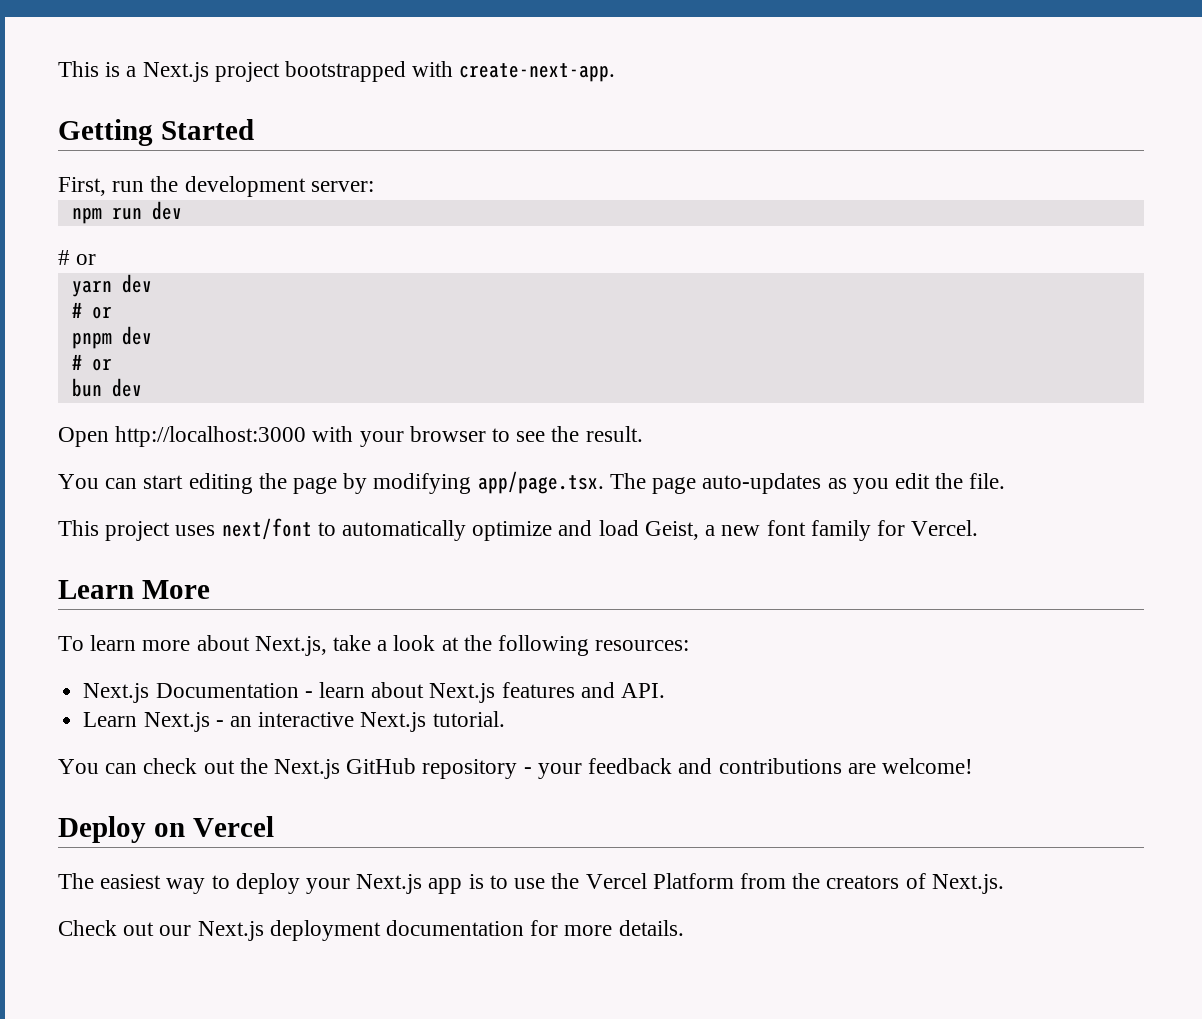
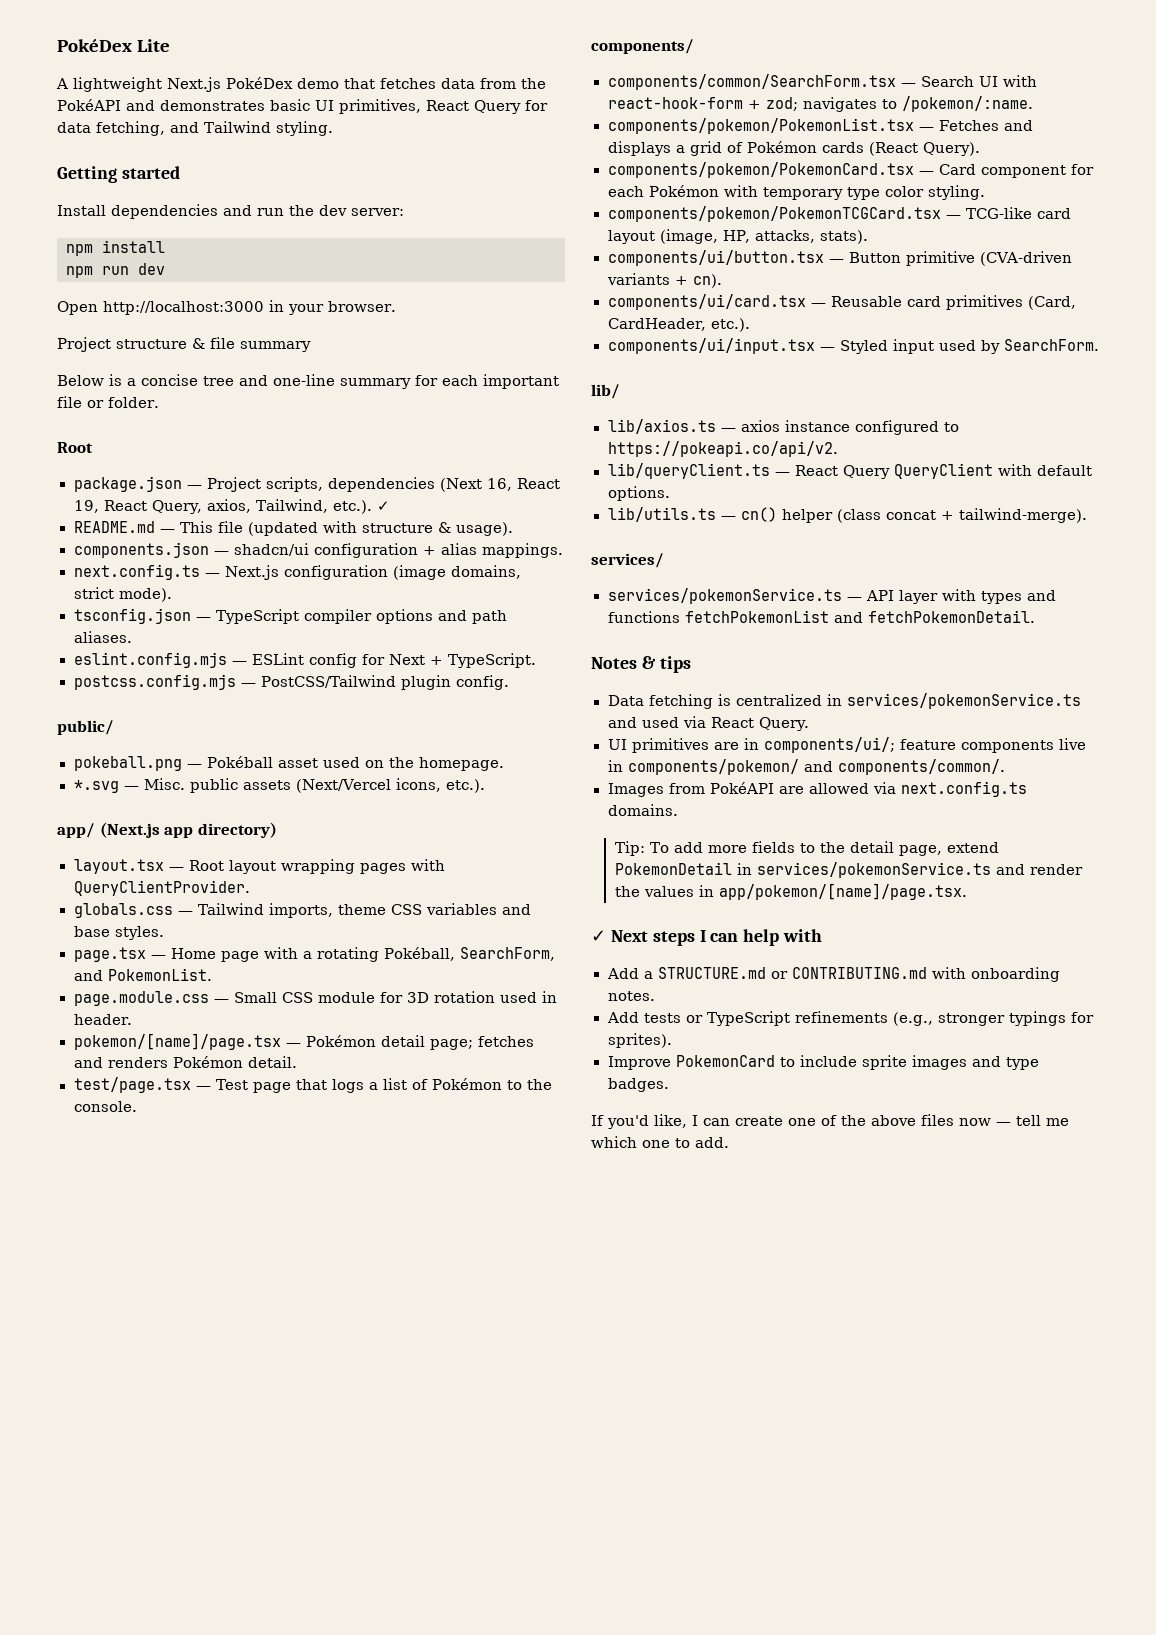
[58,61,616,82] [58,119,254,146] [58,177,106,196] This is a Next.js project bootstrapped with create-next-app. // Getting Started // First, -> [57,39,170,52] [56,77,546,92] [57,99,548,114] [57,121,333,136] [57,166,180,183] [57,204,252,219] PokéDex Lite // A lightweight Next.js PokéDex demo that fetches data from the PokéAPI and demonstrates basic UI primitives, React Query for data fetching, and Tailwind styling. // Getting started // Install dependencies and
[184,176,306,197] development -> [319,205,347,216] dev
(374, 186) none -> [66,240,165,256] // npm install
[58,250,97,265] [71,274,152,297] [71,302,112,319] [71,326,152,349] [71,354,112,371] [71,378,142,397] [58,426,643,447] [58,471,1006,494] [58,518,979,541] [58,580,210,599] [58,635,690,656] [83,682,665,703] [83,711,505,732] [58,758,973,779] [58,816,274,843] [58,873,1004,894] [58,920,684,941] # or // yarn dev // # or // pnpm dev // # or // bun dev // Open http://localhost:3000 with your browser to see the result. // You can start editing the page by modifying app/page.tsx. The page auto-updates as you edit the file. // This project uses next/font to automatically optimize and load Geist, a new font family for Vercel. // Learn More // To learn more about Next.js, take a look at the following resources: // Next.js Documentation - learn about Next.js features and API. // Learn Next.js - an interactive Next.js tutorial. // You can check out the Next.js GitHub repository - your feedback and contributions are welcome! // Deploy on Vercel // The easiest way to deploy your Next.js app is to use the Vercel Platform from the creators of Next.js. // Check out our Next.js deployment documentation for more details. -> [57,300,396,315] [57,337,311,352] [57,374,559,389] [57,396,159,408] [57,442,93,453] [73,476,560,492] [73,499,391,514] [73,521,513,536] [73,542,563,558] [73,564,521,580] [73,587,172,602] [73,608,507,624] [73,631,132,643] [73,652,536,668] [73,674,510,690] [57,720,114,735] [73,756,504,771] [73,778,486,793] [57,822,277,838] [73,859,445,874] [73,880,250,896] [73,903,532,918] [73,926,164,940] [73,947,555,962] [73,968,212,981] [73,991,557,1006] [73,1014,133,1025] [73,1033,534,1050] [73,1056,297,1068] [73,1077,553,1093] [73,1101,137,1112] [591,39,694,54] [607,74,1037,90] [607,96,1033,112] [607,118,1033,134] [607,141,980,156] [607,162,1094,178] [607,185,985,200] [607,206,1071,222] [607,229,869,244] [607,250,1073,266] [606,273,722,288] [607,294,1076,310] [607,318,751,332] [607,338,1099,354] [591,384,620,399] [607,419,959,435] [607,441,838,457] [607,463,1092,479] [607,486,670,501] [607,507,1087,523] [591,553,664,568] [607,588,1056,604] [607,610,1035,623] [591,656,691,673] [607,693,1081,709] [607,716,810,731] [607,737,1086,753] [607,759,1005,775] [607,781,1027,797] [607,804,678,816] [614,841,999,856] [614,862,1083,878] [614,883,967,900] [591,929,823,946] [606,967,1060,982] [607,991,655,1001] [606,1011,1094,1026] [607,1033,672,1048] [607,1055,1039,1070] [607,1078,669,1092] [591,1114,1069,1129] [591,1136,729,1148] Open http://localhost:3000 in your browser. // Project structure & file summary // Below is a concise tree and one-line summary for each important file or folder. // Root // package.json — Project scripts, dependencies (Next 16, React 19, React Query, axios, Tailwind, etc.). ✓ // README.md — This file (updated with structure & usage). // components.json — shadcn/ui configuration + alias mappings. // next.config.ts — Next.js configuration (image domains, strict mode). // tsconfig.json — TypeScript compiler options and path aliases. // eslint.config.mjs — ESLint config for Next + TypeScript. // postcss.config.mjs — PostCSS/Tailwind plugin config. // public/ // pokeball.png — Pokéball asset used on the homepage. // *.svg — Misc. public assets (Next/Vercel icons, etc.). // app/ (Next.js app directory) // layout.tsx — Root layout wrapping pages with QueryClientProvider. // globals.css — Tailwind imports, theme CSS variables and base styles. // page.tsx — Home page with a rotating Pokéball, SearchForm, and PokemonList. // page.module.css — Small CSS module for 3D rotation used in header. // pokemon/[name]/page.tsx — Pokémon detail page; fetches and renders Pokémon detail. // test/page.tsx — Test page that logs a list of Pokémon to the console. // components/ // components/common/SearchForm.tsx — Search UI with react-hook-form + zod; navigates to /pokemon/:name. // components/pokemon/PokemonList.tsx — Fetches and displays a grid of Pokémon cards (React Query). // components/pokemon/PokemonCard.tsx — Card component for each Pokémon with temporary type color styling. // components/pokemon/PokemonTCGCard.tsx — TCG-like card layout (image, HP, attacks, stats). // components/ui/button.tsx — Button primitive (CVA-driven variants + cn). // components/ui/card.tsx — Reusable card primitives (Card, CardHeader, etc.). // components/ui/input.tsx — Styled input used by SearchForm. // lib/ // lib/axios.ts — axios instance configured to https://pokeapi.co/api/v2. // lib/queryClient.ts — React Query QueryClient with default options. // lib/utils.ts — cn() helper (class concat + tailwind-merge). // services/ // services/pokemonService.ts — API layer with types and functions fetchPokemonList and fetchPokemonDetail. // Notes & tips // Data fetching is centralized in services/pokemonService.ts and used via React Query. // UI primitives are in components/ui/; feature components live in components/pokemon/ and components/common/. // Images from PokéAPI are allowed via next.config.ts domains. // Tip: To add more fields to the detail page, extend PokemonDetail in services/pokemonService.ts and render the values in app/pokemon/[name]/page.tsx. // ✓ Next steps I can help with // Add a STRUCTURE.md or CONTRIBUTING.md with onboarding notes. // Add tests or TypeScript refinements (e.g., stronger typings for sprites). // Improve PokemonCard to include sprite images and type badges. // If you'd like, I can create one of the above files now — tell me which one to add.

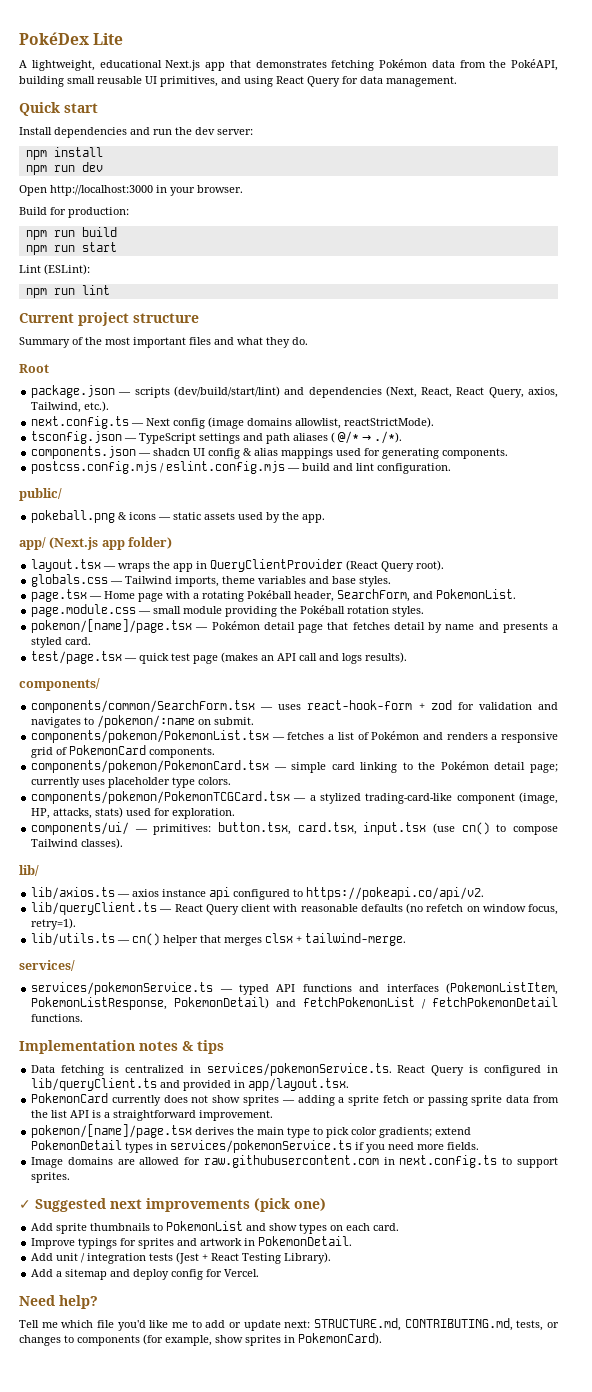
[73,77,546,92] [57,99,548,114] [57,121,333,136] [57,166,180,183] lightweight Next.js PokéDex demo that fetches data from the PokéAPI and demonstrates basic UI primitives, React Query for data fetching, and Tailwind styling. // Getting started -> [31,59,558,71] [19,76,457,87] [19,102,98,116] lightweight, educational Next.js app that demonstrates fetching Pokémon data from the PokéAPI, building small reusable UI primitives, and using React Query for data management. // Quick start
[57,337,311,352] [57,374,559,389] [57,396,159,408] [57,442,93,453] [73,476,560,492] [73,500,99,513] Project structure & file summary // Below is a concise tree and one-line summary for each important file or folder. // Root // package.json — Project scripts, dependencies (Next 16, React 19, -> [19,207,129,218] [25,227,117,240] [25,242,117,255] [19,264,90,275] [25,285,110,298] [19,312,199,326] [19,337,308,348] [19,364,49,373] [31,385,453,398] Build for production: // npm run build // npm run start // Lint (ESLint): // npm run lint // Current project structure // Summary of the most important files and what they do. // Root // package.json — scripts (dev/build/start/lint) and dependencies (Next, React,
[377,501,391,511] [73,521,513,536] [73,542,563,558] [73,564,521,580] [73,587,172,602] [73,608,507,624] [73,631,132,643] [73,652,536,668] [73,674,510,690] [57,720,114,735] [73,756,504,771] [73,778,486,793] ✓ // README.md — This file (updated with structure & usage). // components.json — shadcn/ui configuration + alias mappings. // next.config.ts — Next.js configuration (image domains, strict mode). // tsconfig.json — TypeScript compiler options and path aliases. // eslint.config.mjs — ESLint config for Next + TypeScript. // postcss.config.mjs — PostCSS/Tailwind plugin config. // public/ // pokeball.png — Pokéball asset used on the homepage. // *.svg — Misc. public assets (Next/Vercel icons, etc.). -> [31,416,435,429] [31,431,403,444] [31,446,509,459] [31,461,452,474] [19,488,62,501] [31,510,326,523] // next.config.ts — Next config (image domains allowlist, reactStrictMode). // tsconfig.json — TypeScript settings and path aliases ( @/* → ./*). // components.json — shadcn UI config & alias mappings used for generating components. // postcss.config.mjs / eslint.config.mjs — build and lint configuration. // public/ // pokeball.png & icons — static assets used by the app.
[197,822,277,838] directory) -> [128,537,173,549] folder)
[188,859,445,874] [73,880,250,896] Root layout wrapping pages with QueryClientProvider. -> [118,559,445,572] wraps the app in QueryClientProvider (React Query root).
[391,904,423,915] CSS -> (256, 580) none
[383,947,455,961] Pokéball, -> [247,590,335,602] Pokéball header,
[233,991,557,1003] [73,1014,133,1025] [73,1033,534,1050] [73,1056,297,1068] [73,1077,553,1093] [73,1101,137,1112] [591,39,694,54] [607,74,1037,90] [607,96,1033,112] [607,118,1033,134] [607,141,980,156] [607,162,1094,178] [607,185,985,200] [607,206,1071,222] [607,229,869,244] [607,250,1073,266] [606,273,722,288] [607,294,1076,310] [607,318,751,332] [607,338,1099,354] Small CSS module for 3D rotation used in header. // pokemon/[name]/page.tsx — Pokémon detail page; fetches and renders Pokémon detail. // test/page.tsx — Test page that logs a list of Pokémon to the console. // components/ // components/common/SearchForm.tsx — Search UI with react-hook-form + zod; navigates to /pokemon/:name. // components/pokemon/PokemonList.tsx — Fetches and displays a grid of Pokémon cards (React Query). // components/pokemon/PokemonCard.tsx — Card component for each Pokémon with temporary type color styling. // components/pokemon/PokemonTCGCard.tsx — TCG-like card layout (image, HP, attacks, stats). // components/ui/button.tsx — Button primitive (CVA-driven variants + cn). // components/ui/card.tsx — Reusable card primitives (Card, CardHeader, etc.). // components/ui/input.tsx — Styled input used by SearchForm. -> [153,605,425,617] [31,619,559,633] [31,637,92,648] [31,651,408,664] [19,678,100,691] [31,700,558,713] [31,715,255,728] [31,730,558,743] [31,745,216,758] [31,760,558,773] [31,777,232,788] [31,791,558,804] [31,807,236,819] [31,822,558,835] [31,838,124,849] small module providing the Pokéball rotation styles. // pokemon/[name]/page.tsx — Pokémon detail page that fetches detail by name and presents a styled card. // test/page.tsx — quick test page (makes an API call and logs results). // components/ // components/common/SearchForm.tsx — uses react-hook-form + zod for validation and navigates to /pokemon/:name on submit. // components/pokemon/PokemonList.tsx — fetches a list of Pokémon and renders a responsive grid of PokemonCard components. // components/pokemon/PokemonCard.tsx — simple card linking to the Pokémon detail page; currently uses placeholder type colors. // components/pokemon/PokemonTCGCard.tsx — a stylized trading-card-like component (image, HP, attacks, stats) used for exploration. // components/ui/ — primitives: button.tsx, card.tsx, input.tsx (use cn() to compose Tailwind classes).
(850, 426) none -> [209,887,231,900] api
[893,463,1092,479] [607,486,670,501] [607,507,1087,523] [591,553,664,568] [607,588,1056,604] [607,610,1035,623] [591,657,637,669] QueryClient with default options. // lib/utils.ts — cn() helper (class concat + tailwind-merge). // services/ // services/pokemonService.ts — API layer with types and functions fetchPokemonList and fetchPokemonDetail. // Notes -> [241,903,559,915] [31,918,77,930] [31,933,407,946] [19,960,75,971] [31,982,558,995] [31,997,558,1010] [31,1014,84,1022] [19,1040,178,1054] client with reasonable defaults (no refetch on window focus, retry=1). // lib/utils.ts — cn() helper that merges clsx + tailwind-merge. // services/ // services/pokemonService.ts — typed API functions and interfaces (PokemonListItem, PokemonListResponse, PokemonDetail) and fetchPokemonList / fetchPokemonDetail functions. // Implementation notes
[846,693,1081,709] [607,716,810,731] [607,737,1086,753] [607,759,1005,775] [607,781,1027,797] [607,804,678,816] [614,841,999,856] [614,862,1083,878] [614,883,967,900] [591,929,823,946] [606,967,1060,982] [607,991,655,1001] [606,1011,1094,1026] [607,1033,672,1048] [607,1055,1039,1070] [607,1078,669,1092] [591,1114,1069,1129] [591,1136,729,1148] services/pokemonService.ts and used via React Query. // UI primitives are in components/ui/; feature components live in components/pokemon/ and components/common/. // Images from PokéAPI are allowed via next.config.ts domains. // Tip: To add more fields to the detail page, extend PokemonDetail in services/pokemonService.ts and render the values in app/pokemon/[name]/page.tsx. // ✓ Next steps I can help with // Add a STRUCTURE.md or CONTRIBUTING.md with onboarding notes. // Add tests or TypeScript refinements (e.g., stronger typings for sprites). // Improve PokemonCard to include sprite images and type badges. // If you'd like, I can create one of the above files now — tell me which one to add. -> [206,1063,558,1076] [31,1078,350,1091] [31,1093,560,1106] [31,1110,274,1121] [31,1124,472,1138] [31,1140,480,1153] [31,1155,558,1168] [31,1172,71,1183] [19,1198,326,1212] [31,1221,400,1234] [31,1236,353,1249] [31,1252,332,1264] [31,1269,260,1280] [19,1295,98,1309] [19,1318,559,1331] [19,1333,382,1346] services/pokemonService.ts. React Query is configured in lib/queryClient.ts and provided in app/layout.tsx. // PokemonCard currently does not show sprites — adding a sprite fetch or passing sprite data from the list API is a straightforward improvement. // pokemon/[name]/page.tsx derives the main type to pick color gradients; extend PokemonDetail types in services/pokemonService.ts if you need more fields. // Image domains are allowed for raw.githubusercontent.com in next.config.ts to support sprites. // ✓ Suggested next improvements (pick one) // Add sprite thumbnails to PokemonList and show types on each card. // Improve typings for sprites and artwork in PokemonDetail. // Add unit / integration tests (Jest + React Testing Library). // Add a sitemap and deploy config for Vercel. // Need help? // Tell me which file you'd like me to add or update next: STRUCTURE.md, CONTRIBUTING.md, tests, or changes to components (for example, show sprites in PokemonCard).

